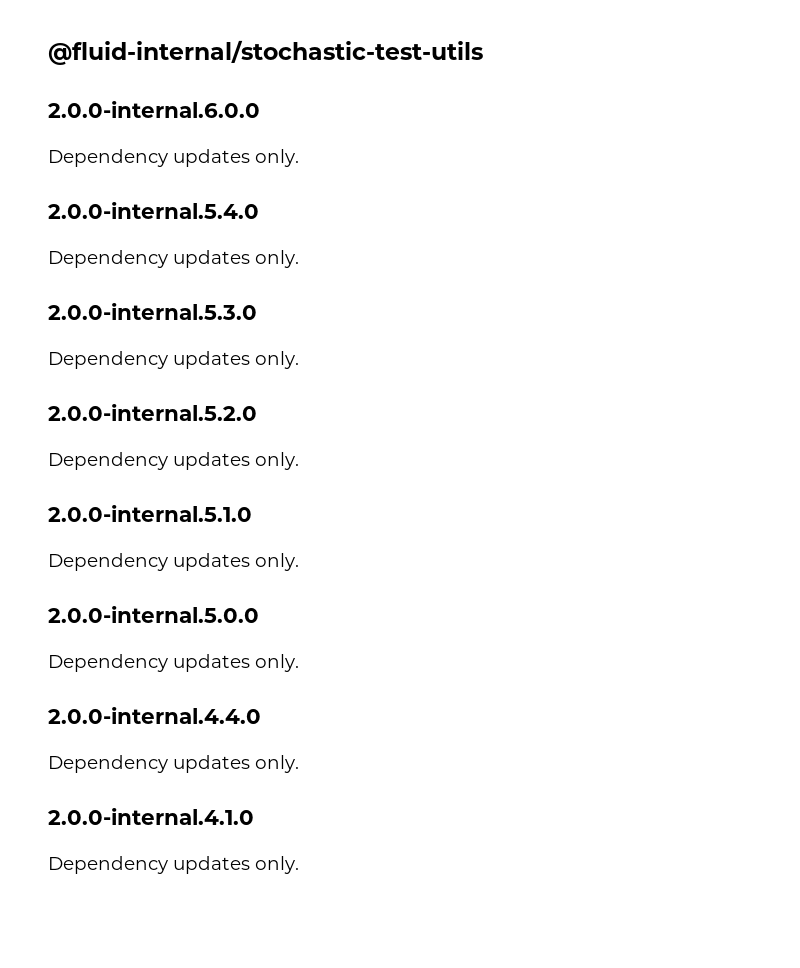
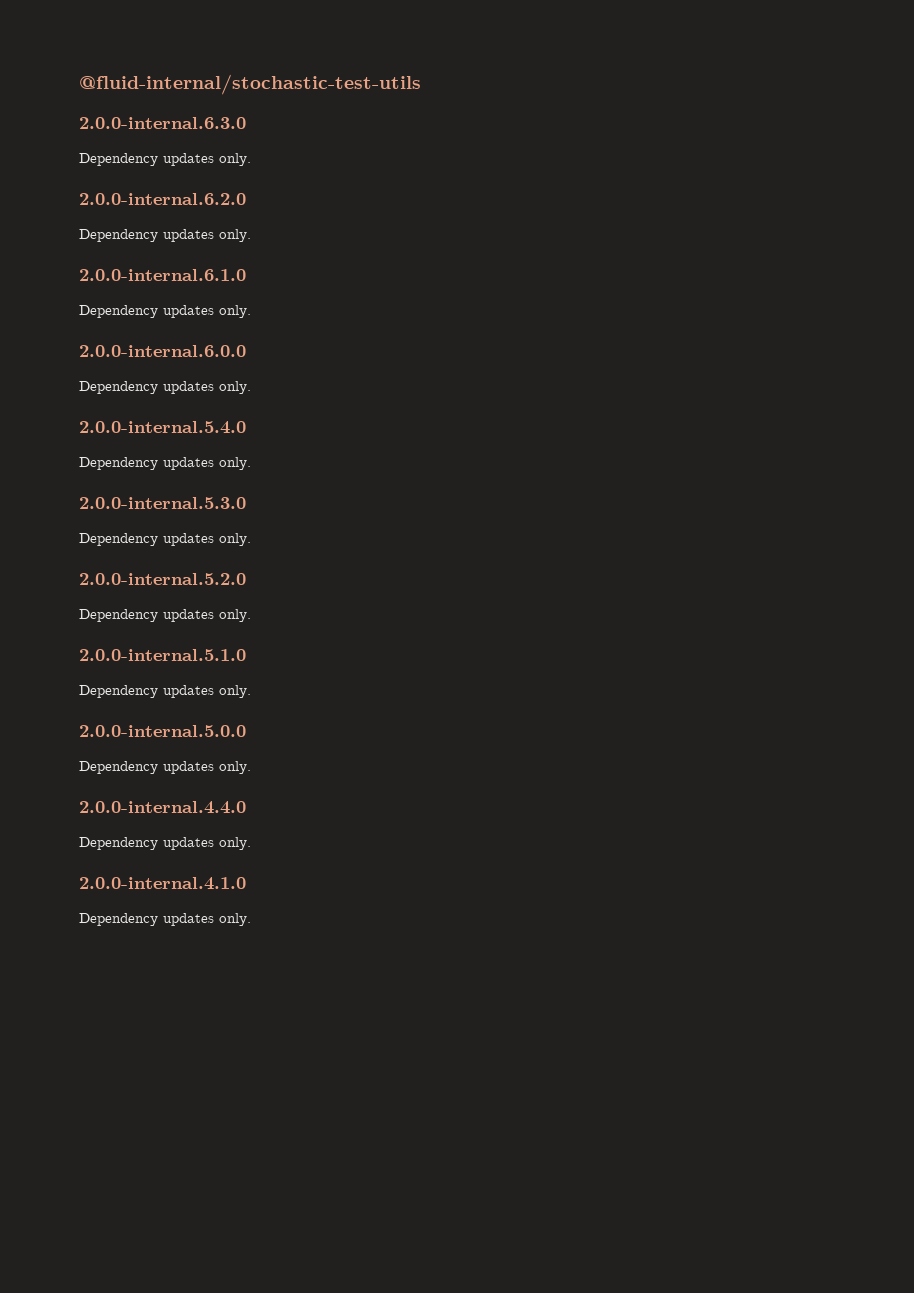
(483, 52) none -> [79,117,246,129] [79,153,251,166] [79,193,246,205] [79,229,251,242] [79,269,246,281] [79,305,251,318] // 2.0.0-internal.6.3.0 // Dependency updates only. // 2.0.0-internal.6.2.0 // Dependency updates only. // 2.0.0-internal.6.1.0 // Dependency updates only.

